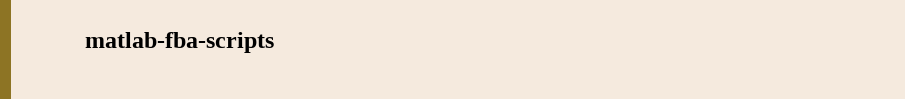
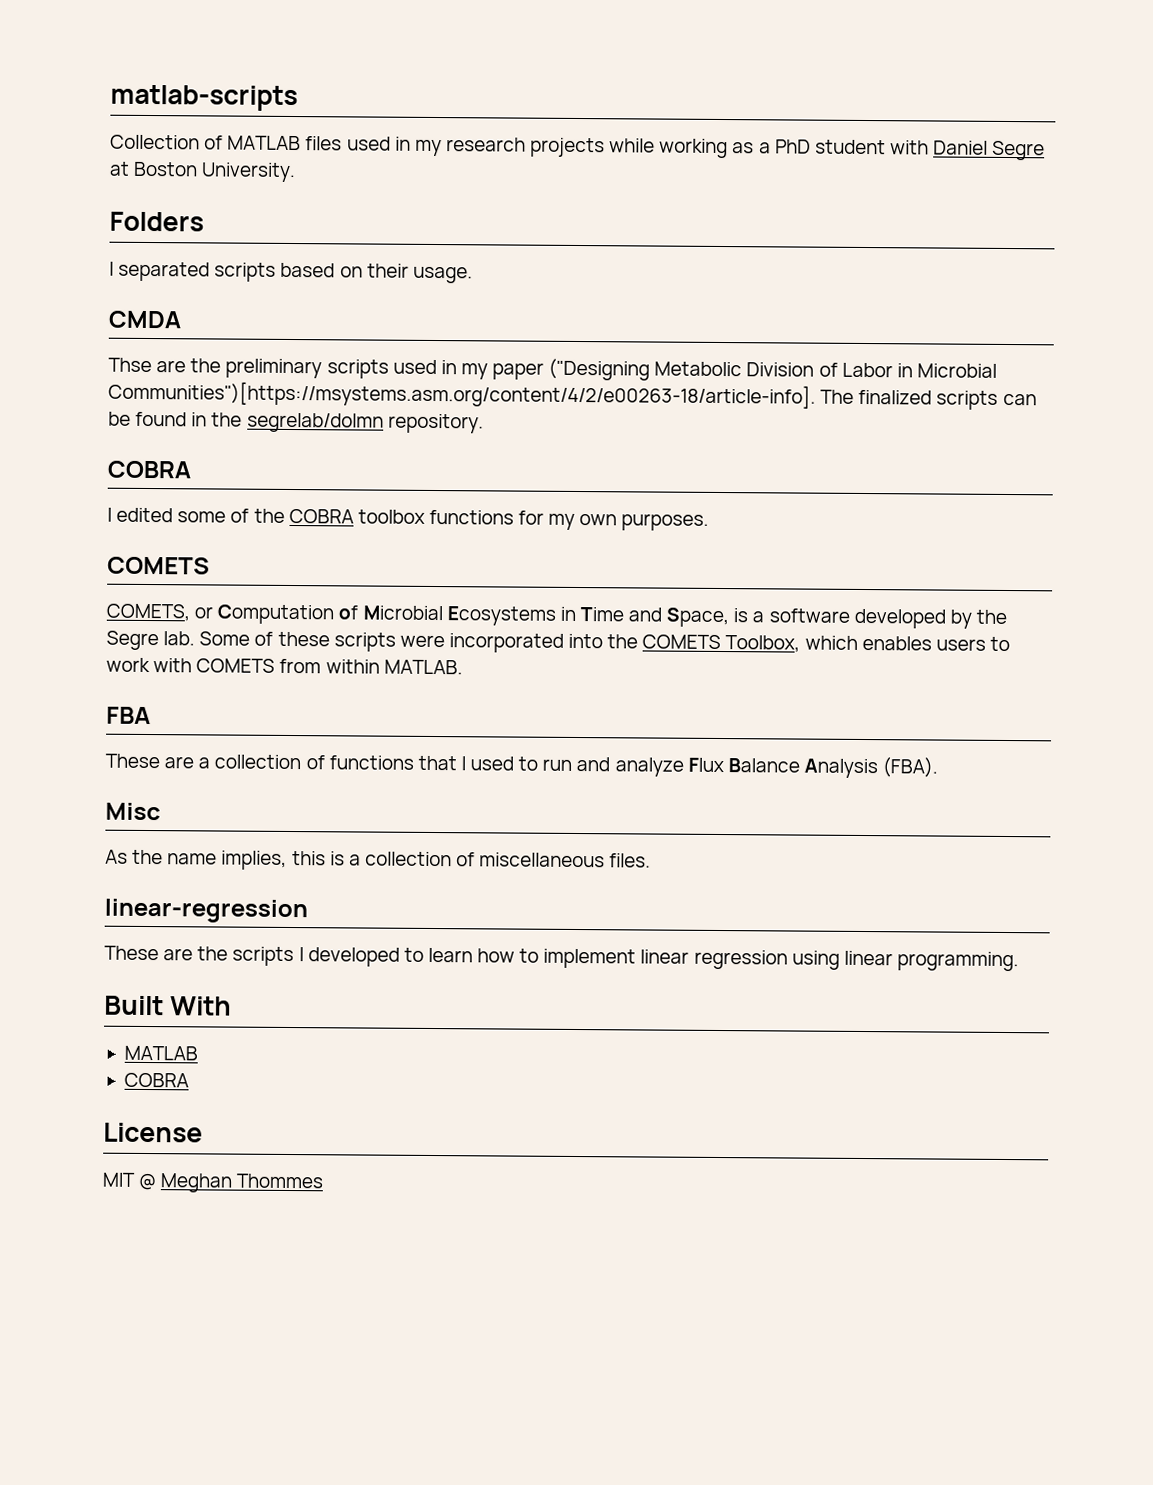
[85,32,274,53] matlab-fba-scripts -> [110,84,298,112] [110,134,1046,161] [109,161,297,183] [109,211,204,232] [109,261,473,284] [108,310,182,329] [108,357,997,381] [108,380,1037,410] [108,411,484,434] [107,460,191,479] [107,507,710,531] [107,556,210,575] [106,603,1007,629] [106,630,1010,653] [106,657,463,675] [106,706,151,725] [105,753,939,779] [105,802,161,821] [105,849,652,870] [104,898,308,924] [104,945,1019,972] [104,995,233,1016] [123,1045,198,1061] [123,1072,189,1088] [103,1122,203,1143] [102,1172,324,1193] matlab-scripts // Collection of MATLAB files used in my research projects while working as a PhD student with Daniel Segre at Boston University. // Folders // I separated scripts based on their usage. // CMDA // Thse are the preliminary scripts used in my paper ("Designing Metabolic Division of Labor in Microbial Communities")[https://msystems.asm.org/content/4/2/e00263-18/article-info]. The finalized scripts can be found in the segrelab/dolmn repository. // COBRA // I edited some of the COBRA toolbox functions for my own purposes. // COMETS // COMETS, or Computation of Microbial Ecosystems in Time and Space, is a software developed by the Segre lab. Some of these scripts were incorporated into the COMETS Toolbox, which enables users to work with COMETS from within MATLAB. // FBA // These are a collection of functions that I used to run and analyze Flux Balance Analysis (FBA). // Misc // As the name implies, this is a collection of miscellaneous files. // linear-regression // These are the scripts I developed to learn how to implement linear regression using linear programming. // Built With // MATLAB // COBRA // License // MIT @ Meghan Thommes

